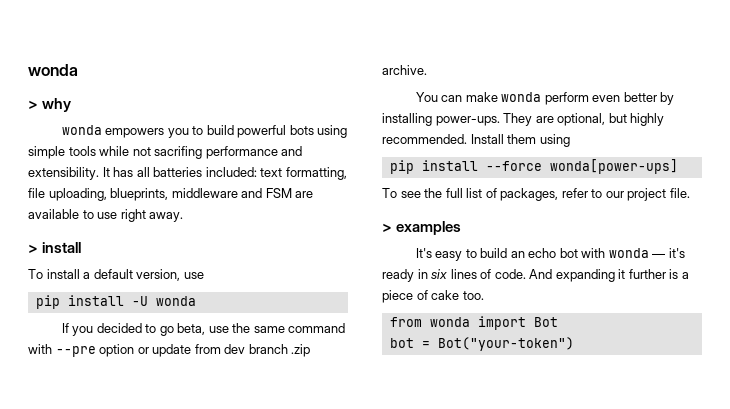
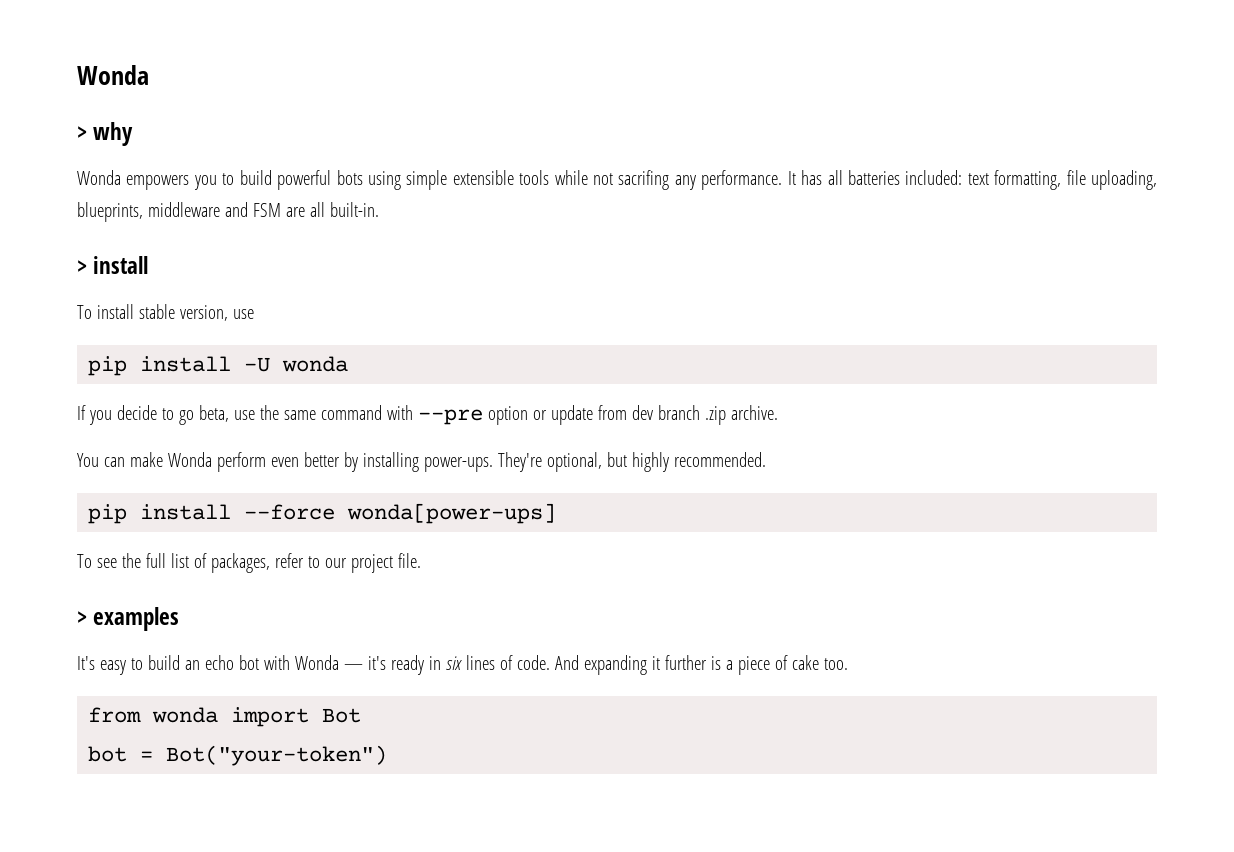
[28,64,78,76] wonda -> [77,65,149,85] Wonda
[61,125,102,135] wonda -> [77,170,121,185] Wonda
(65, 152) none -> [452,170,514,185] extensible
[205,146,303,159] [28,167,99,180] performance and extensibility. -> [674,170,783,190] any performance.
[28,209,184,222] available to use right away. -> [309,202,379,217] all built-in.
[83,269,133,279] a default -> [138,304,175,319] stable
[96,323,142,333] decided -> [116,405,157,420] decide
[501,92,542,102] wonda -> [167,452,212,467] Wonda
[503,113,554,126] They are -> [497,452,542,472] They're
[470,134,570,147] Install them using -> (766, 459) none
[608,248,649,258] wonda -> [294,655,339,670] Wonda

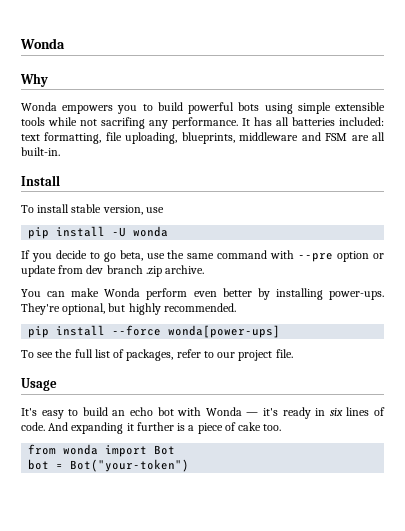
[77,122,134,146] > why -> [20,73,48,87] Why
[77,256,149,274] > install -> [21,175,60,186] Install
[77,607,180,631] > examples -> [21,378,57,391] Usage

